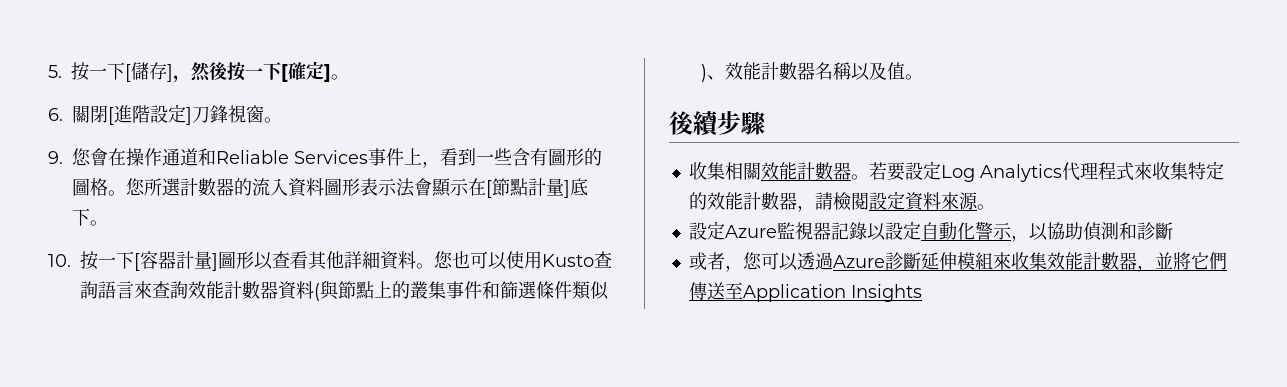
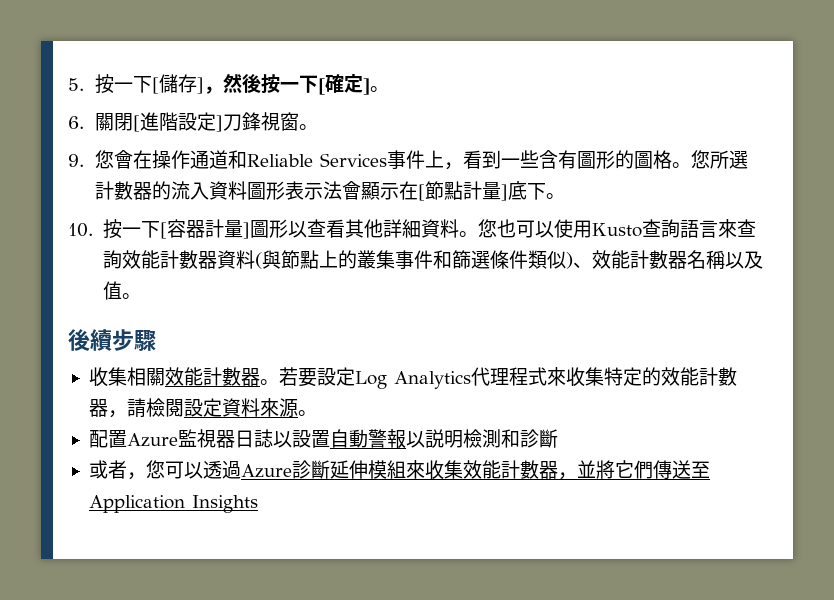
[688,221,725,240] 設定 -> [88,430,127,448] 配置
[830,221,1103,242] 記錄以設定自動化警示，以協助偵 -> [234,429,482,449] 日誌以設置自動警報以説明檢

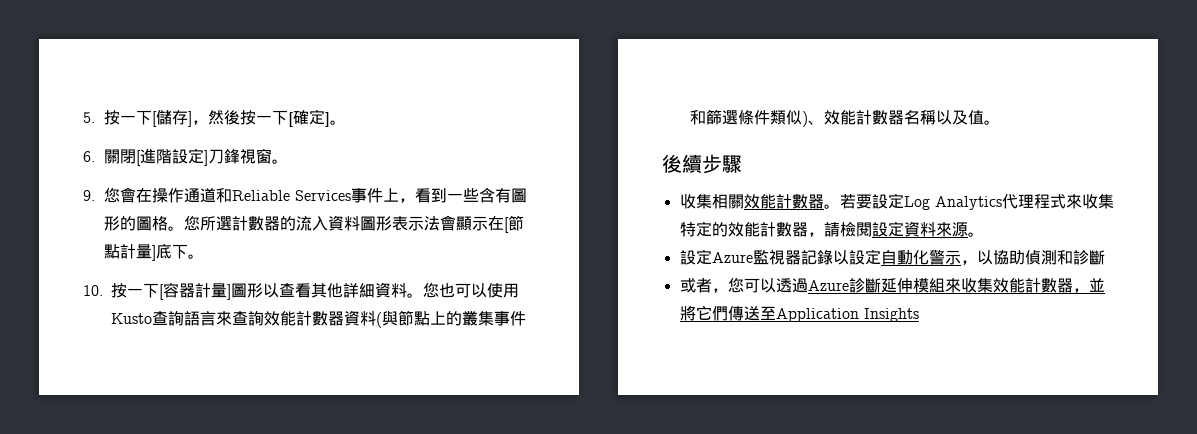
[88,430,127,448] 配置 -> [679,249,712,265] 設定
[234,429,482,449] 日誌以設置自動警報以説明檢 -> [800,249,1041,265] 記錄以設定自動化警示，以協助偵

